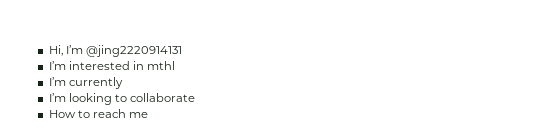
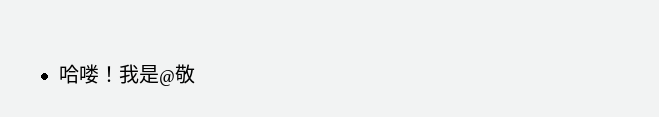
[48,45,182,57] [48,61,175,70] [48,77,123,89] [48,93,195,105] [48,109,148,118] Hi, I’m @jing2220914131 // I’m interested in mthl // I’m currently // I’m looking to collaborate // How to reach me -> [59,64,195,86] 哈喽！我是@敬

